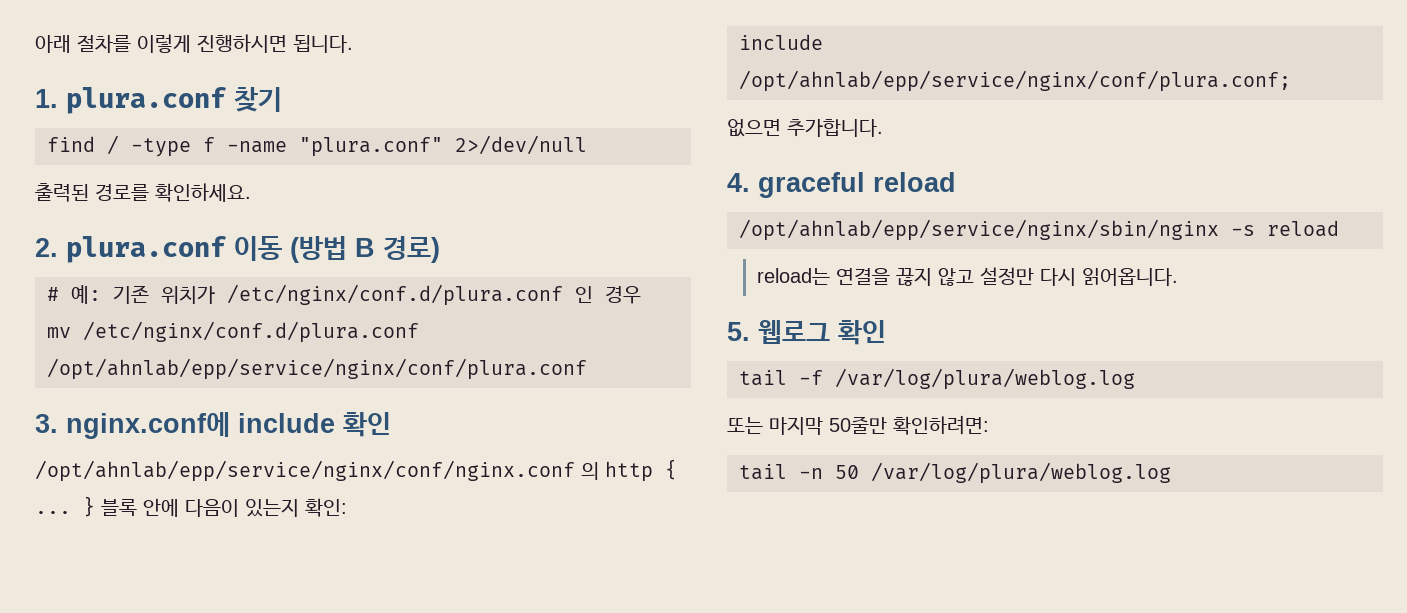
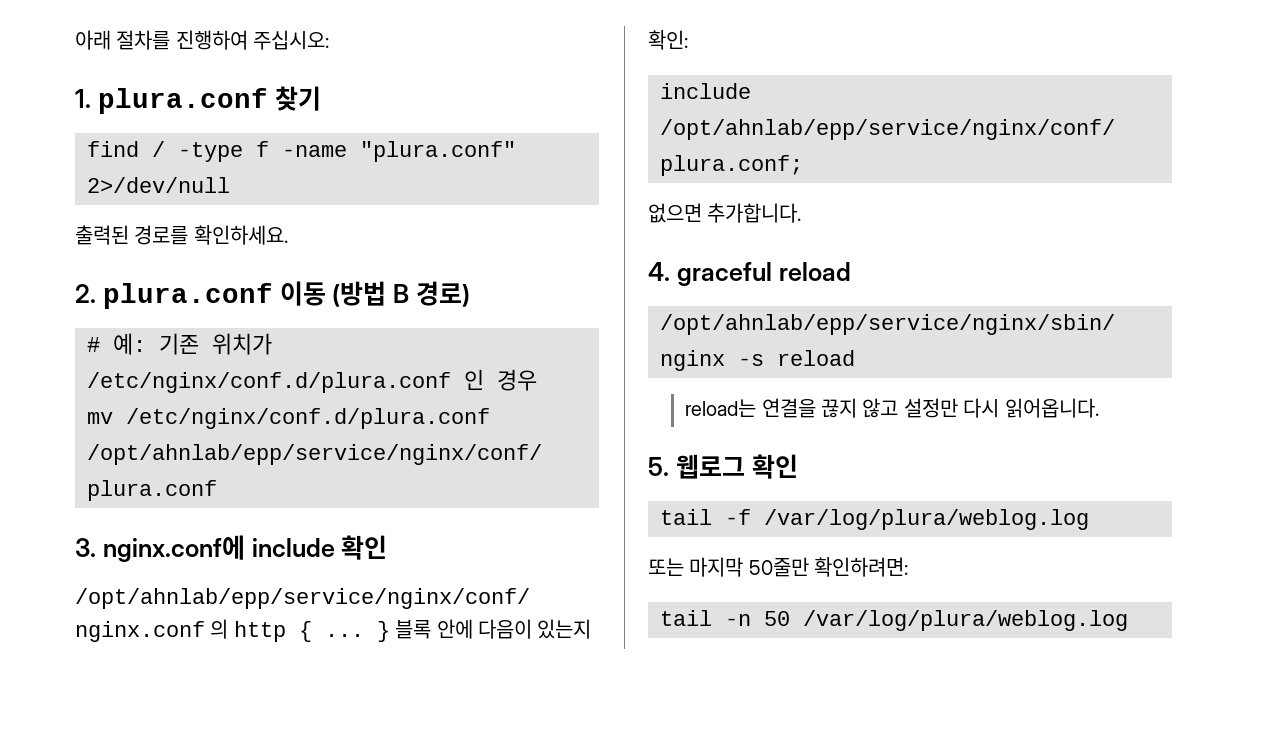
[137,34,353,53] 이렇게 진행하시면 됩니다. -> [175,30,330,50] 진행하여 주십시오:

